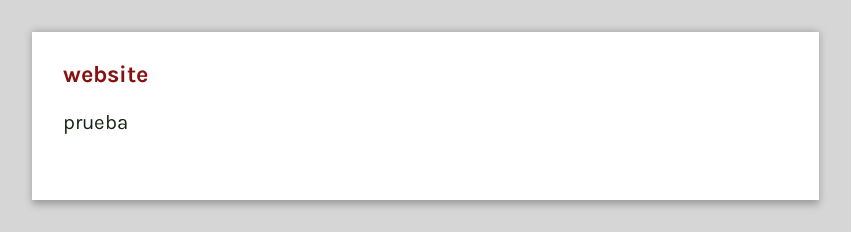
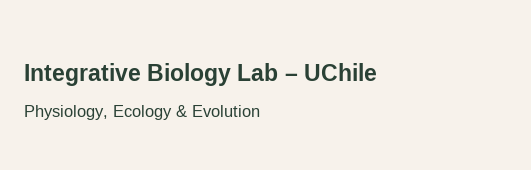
[63,65,148,83] [63,115,128,134] website // prueba -> [24,63,377,86] [24,105,260,120] Integrative Biology Lab – UChile // Physiology, Ecology & Evolution

